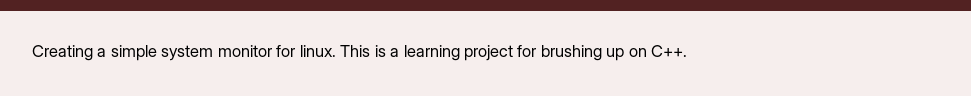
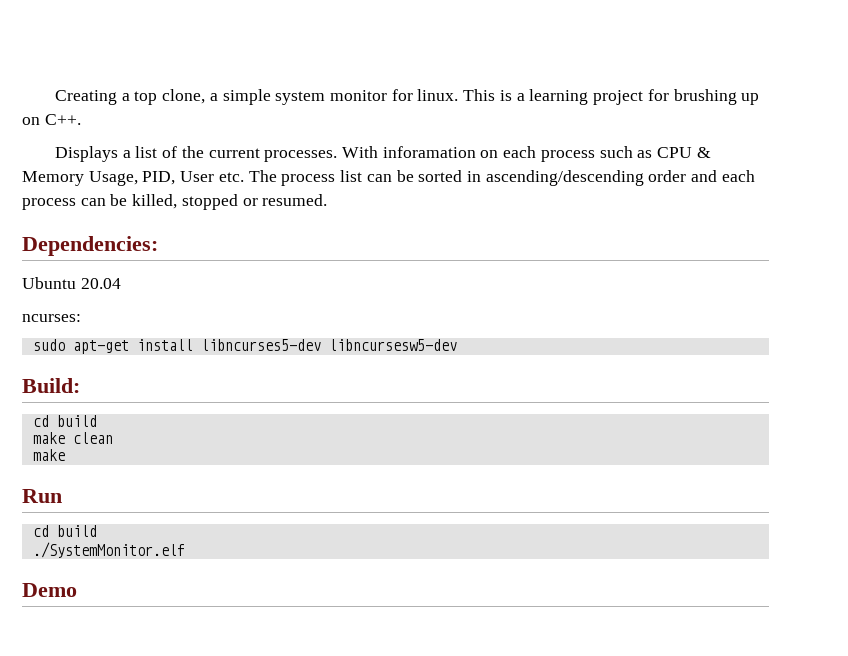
(107, 52) none -> [134,89,218,105] top clone, a
(688, 51) none -> [54,146,711,162] [22,170,755,186] [22,194,328,210] [22,236,158,256] [22,277,121,289] [22,314,81,322] [32,339,457,354] [22,378,80,393] [32,415,97,427] [32,432,113,444] [32,449,65,461] [22,489,62,503] [32,525,97,537] [32,542,185,558] [22,583,77,597] // Displays a list of the current processes. With inforamation on each process such as CPU & Memory Usage, PID, User etc. The process list can be sorted in ascending/descending order and each process can be killed, stopped or resumed. // Dependencies: // Ubuntu 20.04 // ncurses: // sudo apt-get install libncurses5-dev libncursesw5-dev // Build: // cd build // make clean // make // Run // cd build // ./SystemMonitor.elf // Demo

